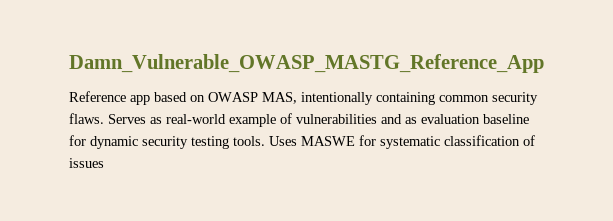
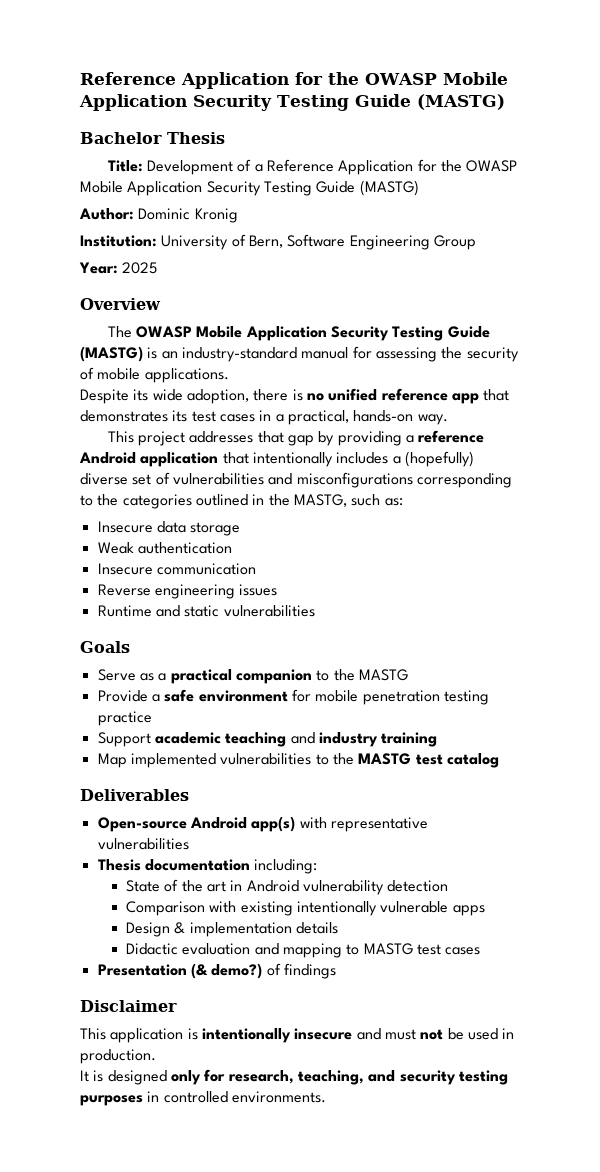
[69,54,544,73] [69,91,538,105] [69,113,529,127] [69,135,535,149] [69,158,104,168] Damn_Vulnerable_OWASP_MASTG_Reference_App // Reference app based on OWASP MAS, intentionally containing common security flaws. Serves as real-world example of vulnerabilities and as evaluation baseline for dynamic security testing tools. Uses MASWE for systematic classification of issues -> [80,72,508,89] [79,94,505,111] [80,132,225,144] [107,159,518,175] [80,180,419,196] [79,208,238,223] [80,234,476,250] [79,262,158,274] [80,298,161,310] [107,326,490,341] [80,346,519,362] [80,367,229,383] [80,388,510,404] [80,410,448,425] [107,430,485,446] [79,451,474,467] [80,472,512,488] [80,494,403,509] [97,521,241,536] [97,542,232,554] [97,563,256,575] [97,584,278,599] [97,605,315,617] [80,641,130,653] [97,669,408,684] [97,689,489,705] [97,711,152,726] [97,732,438,747] [97,753,499,768] [80,789,189,801] [97,816,428,832] [97,838,189,850] [97,859,318,874] [126,879,449,895] [126,901,485,916] [126,922,339,937] [126,943,481,958] [97,963,336,979] [80,1000,177,1012] [80,1028,515,1043] [80,1049,156,1064] [80,1069,508,1085] [80,1091,326,1106] Reference Application for the OWASP Mobile Application Security Testing Guide (MASTG) // Bachelor Thesis // Title: Development of a Reference Application for the OWASP Mobile Application Security Testing Guide (MASTG) // Author: Dominic Kronig // Institution: University of Bern, Software Engineering Group // Year: 2025 // Overview // The OWASP Mobile Application Security Testing Guide (MASTG) is an industry-standard manual for assessing the security of mobile applications. // Despite its wide adoption, there is no unified reference app that demonstrates its test cases in a practical, hands-on way. // This project addresses that gap by providing a reference Android application that intentionally includes a (hopefully) diverse set of vulnerabilities and misconfigurations corresponding to the categories outlined in the MASTG, such as: // Insecure data storage // Weak authentication // Insecure communication // Reverse engineering issues // Runtime and static vulnerabilities // Goals // Serve as a practical companion to the MASTG // Provide a safe environment for mobile penetration testing practice // Support academic teaching and industry training // Map implemented vulnerabilities to the MASTG test catalog // Deliverables // Open-source Android app(s) with representative vulnerabilities // Thesis documentation including: // State of the art in Android vulnerability detection // Comparison with existing intentionally vulnerable apps // Design & implementation details // Didactic evaluation and mapping to MASTG test cases // Presentation (& demo?) of findings // Disclaimer // This application is intentionally insecure and must not be used in production. // It is designed only for research, teaching, and security testing purposes in controlled environments.

